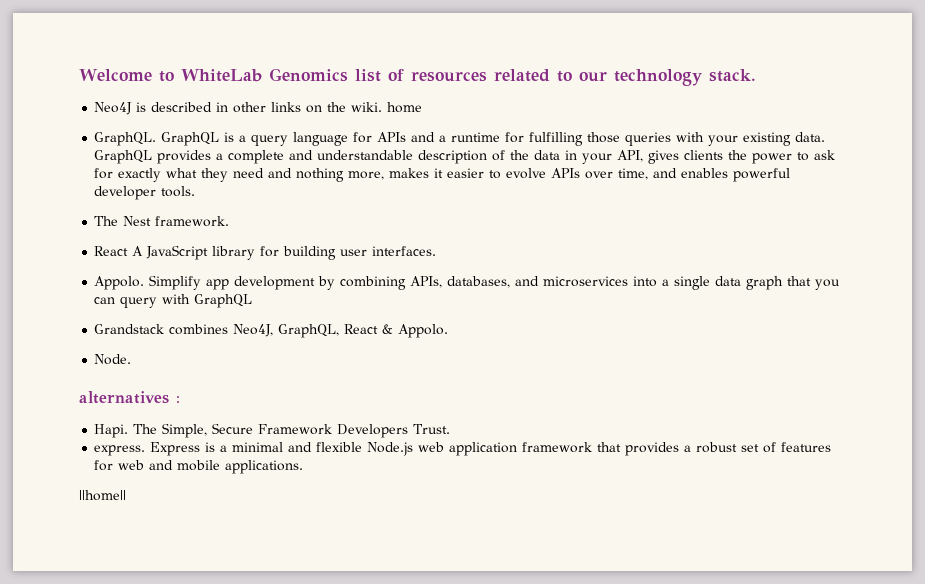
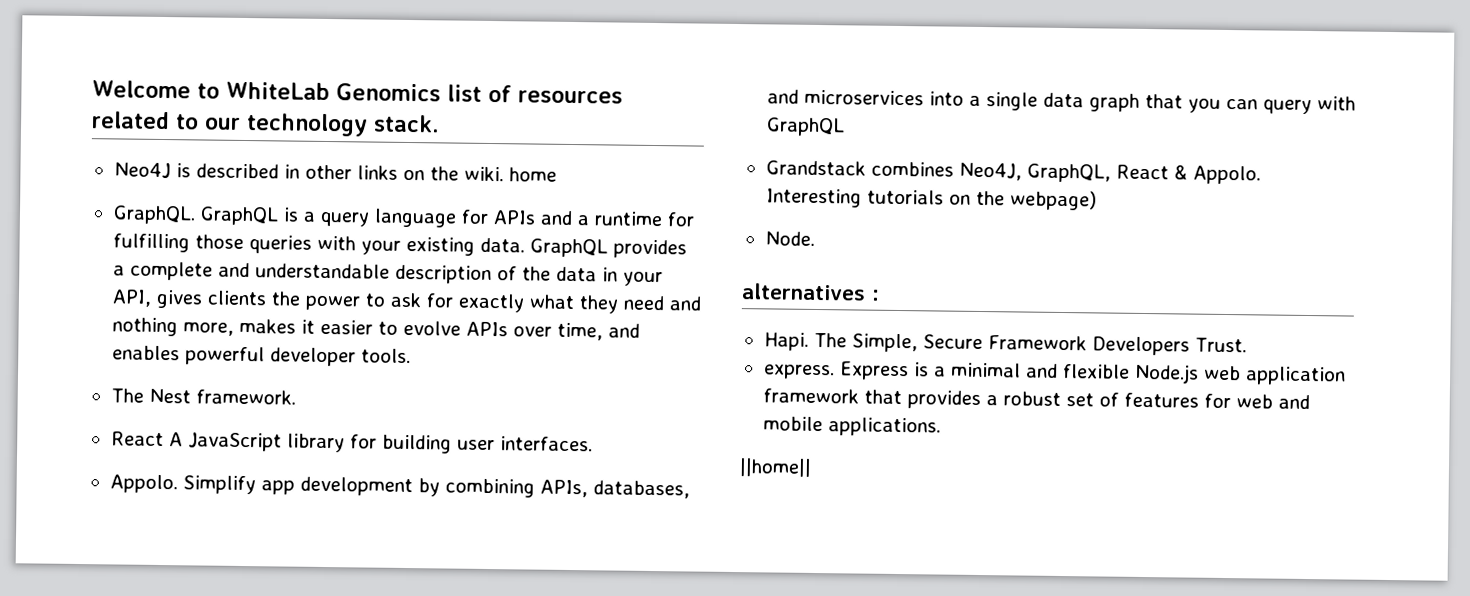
(449, 331) none -> [765,188,1097,211] Interesting tutorials on the webpage)

